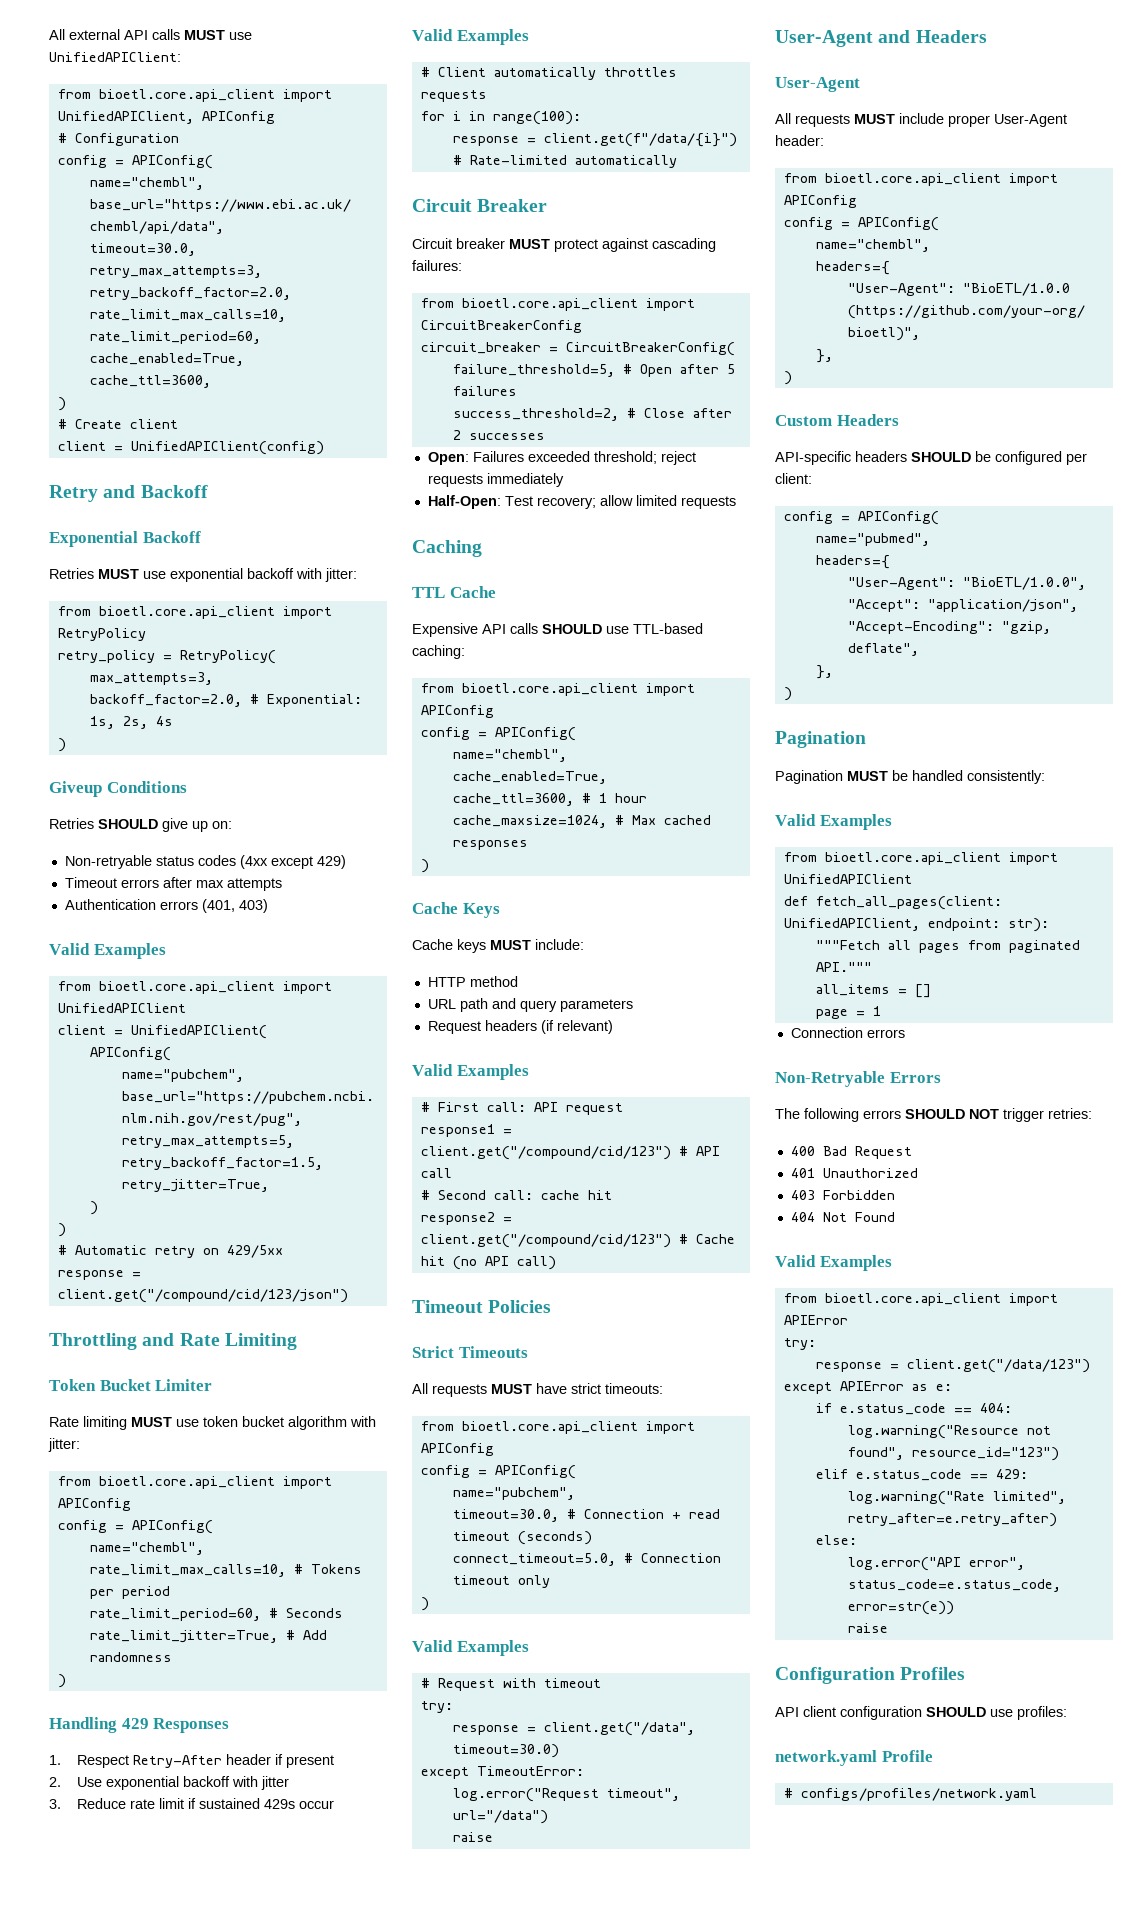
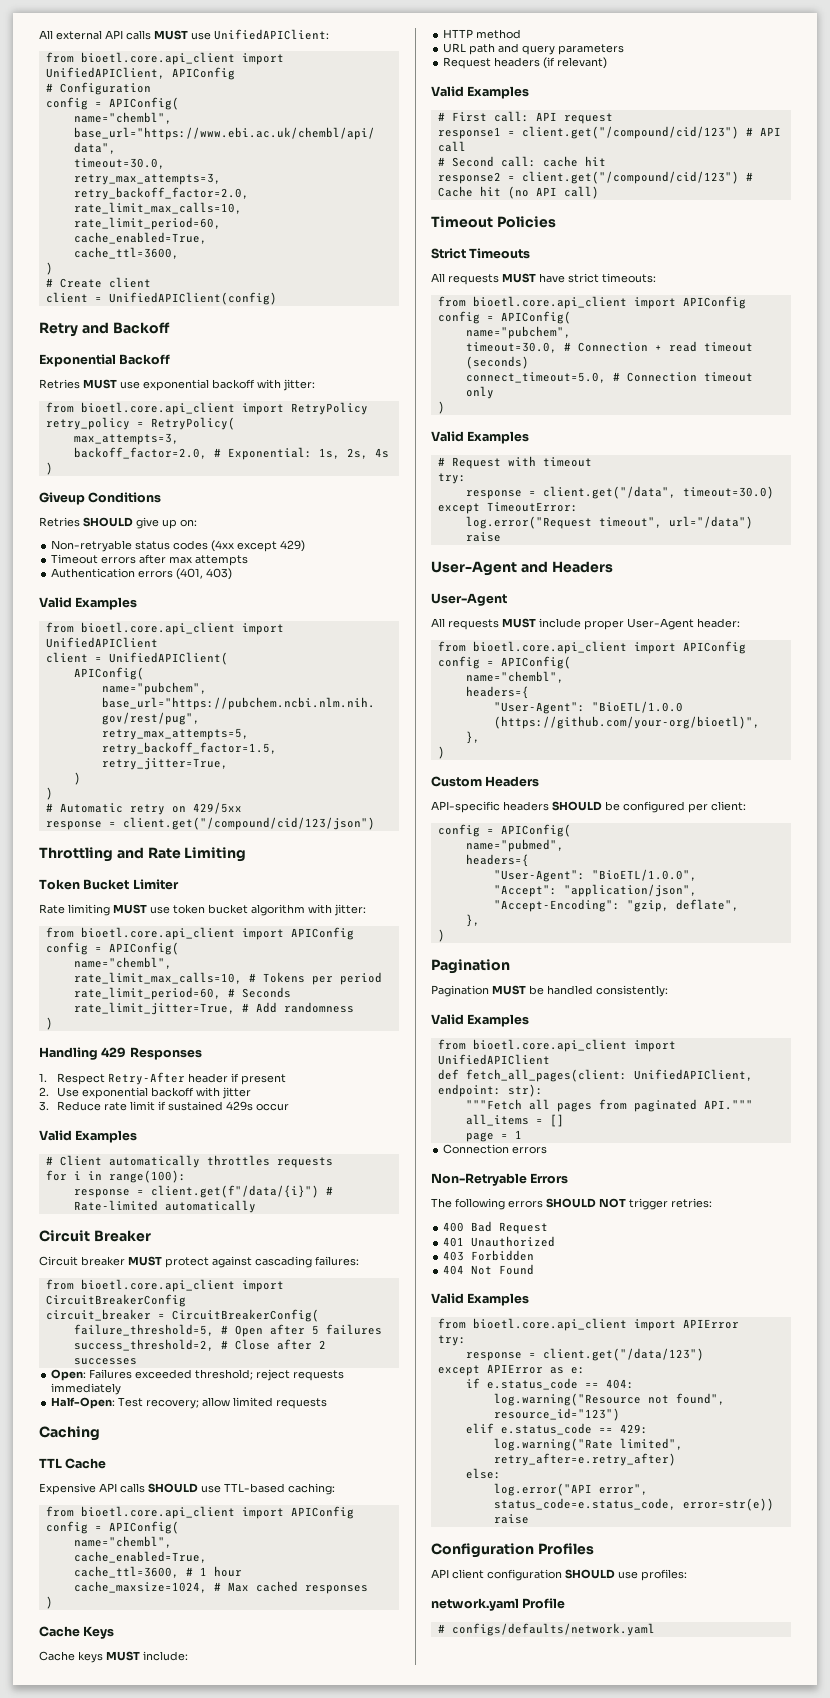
[800,1788,1037,1801] configs/profiles/network.yaml -> [451,1623,655,1636] configs/defaults/network.yaml

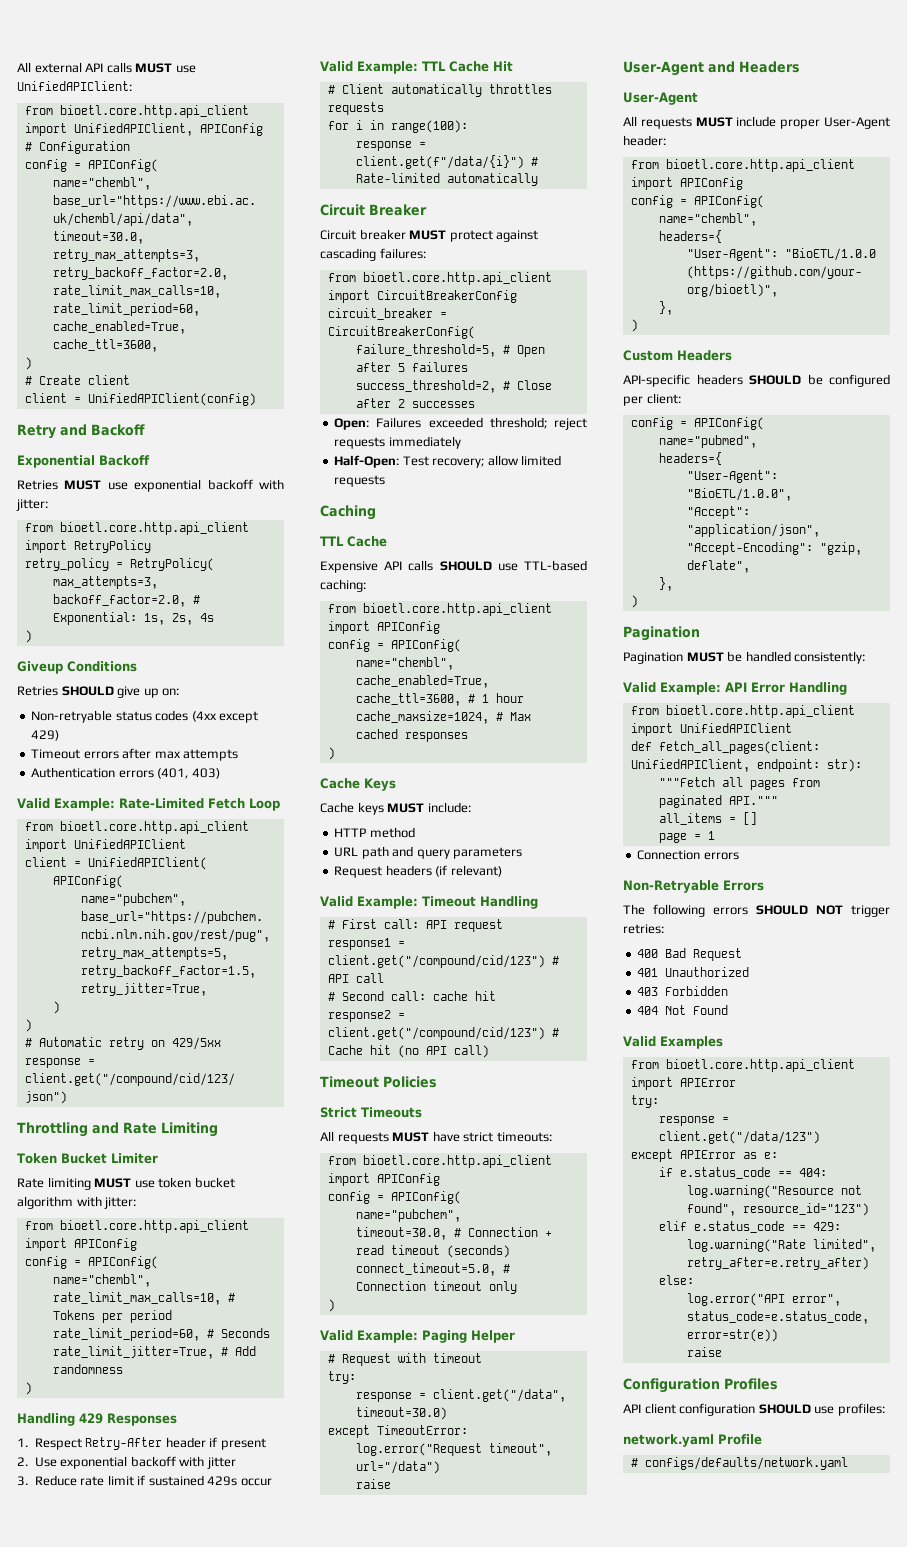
[80,52,235,65] bioetl.core.api_client -> [59,105,249,118] bioetl.core.http.api_client
[80,402,235,415] bioetl.core.api_client -> [59,522,249,535] bioetl.core.http.api_client
[75,597,138,610] [45,622,235,635] Examples // from bioetl.core.api_client -> [54,798,280,811] [24,821,249,834] Example: Rate-Limited Fetch Loop // from bioetl.core.http.api_client
[80,927,235,940] bioetl.core.api_client -> [59,1220,249,1233] bioetl.core.http.api_client
[75,1130,138,1143] Examples -> [357,61,513,74] Example: TTL Cache Hit
[80,1279,235,1292] bioetl.core.api_client -> [362,272,552,285] bioetl.core.http.api_client
[80,1506,235,1519] bioetl.core.api_client -> [362,603,552,616] bioetl.core.http.api_client
[467,86,530,99] Examples -> [357,896,538,909] Example: Timeout Handling
[472,296,627,309] bioetl.core.api_client -> [362,1155,552,1168] bioetl.core.http.api_client
[467,431,530,444] Examples -> [357,1330,515,1343] Example: Paging Helper
[472,641,627,654] bioetl.core.api_client -> [665,159,855,172] bioetl.core.http.api_client
[467,1014,530,1027] [437,1039,627,1052] Examples // from bioetl.core.api_client -> [660,682,847,695] [630,705,855,718] Example: API Error Handling // from bioetl.core.http.api_client
[472,1318,627,1331] bioetl.core.api_client -> [665,1059,855,1072] bioetl.core.http.api_client

